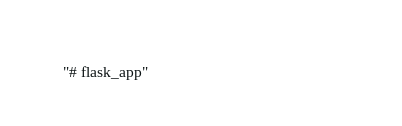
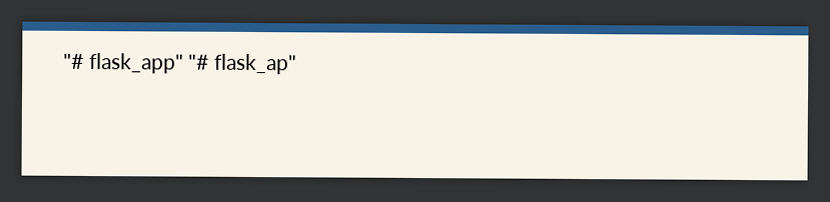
(149, 73) none -> [188,53,298,75] "# flask_ap"

